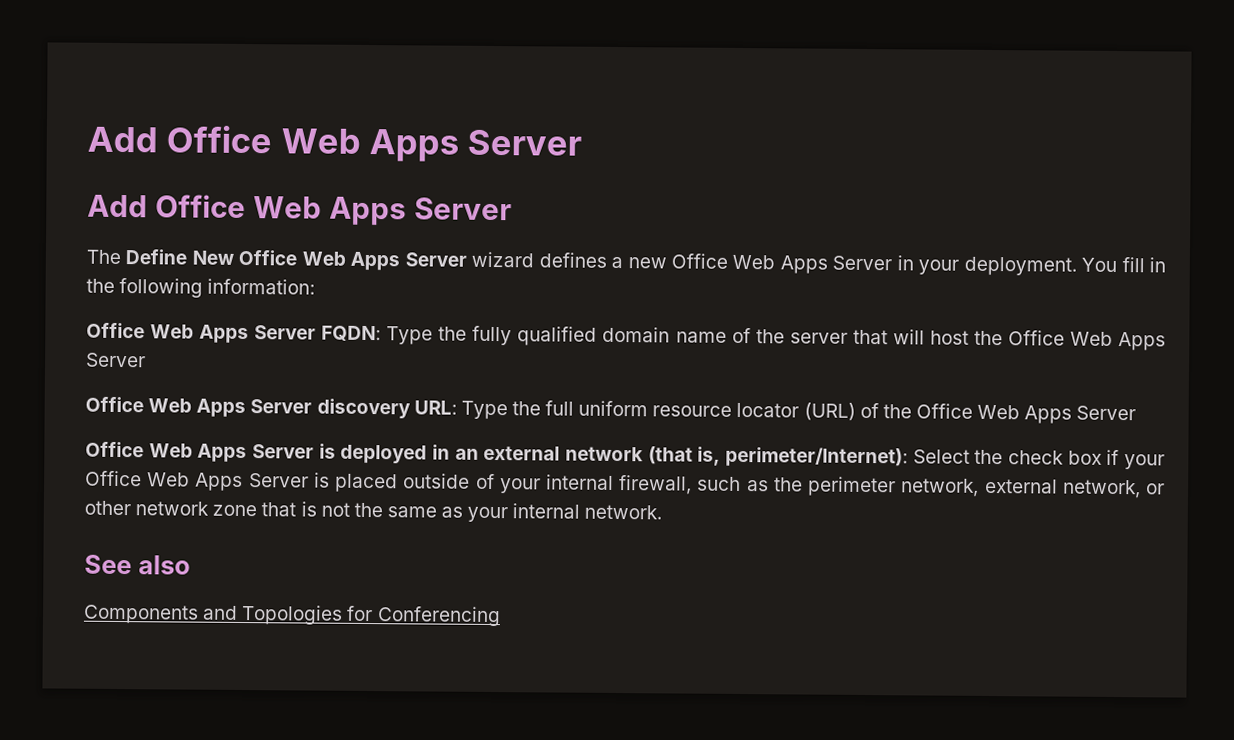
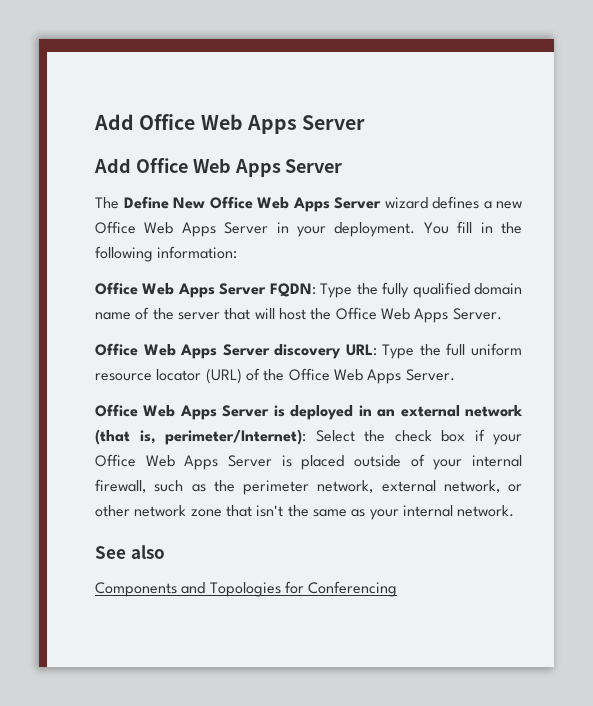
[86,352,146,368] Server -> [452,308,502,320] Server.
[1076,405,1137,421] Server -> [405,369,455,381] Server.
[300,501,350,517] is not -> [256,505,284,517] isn't

